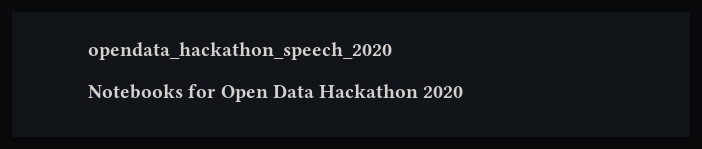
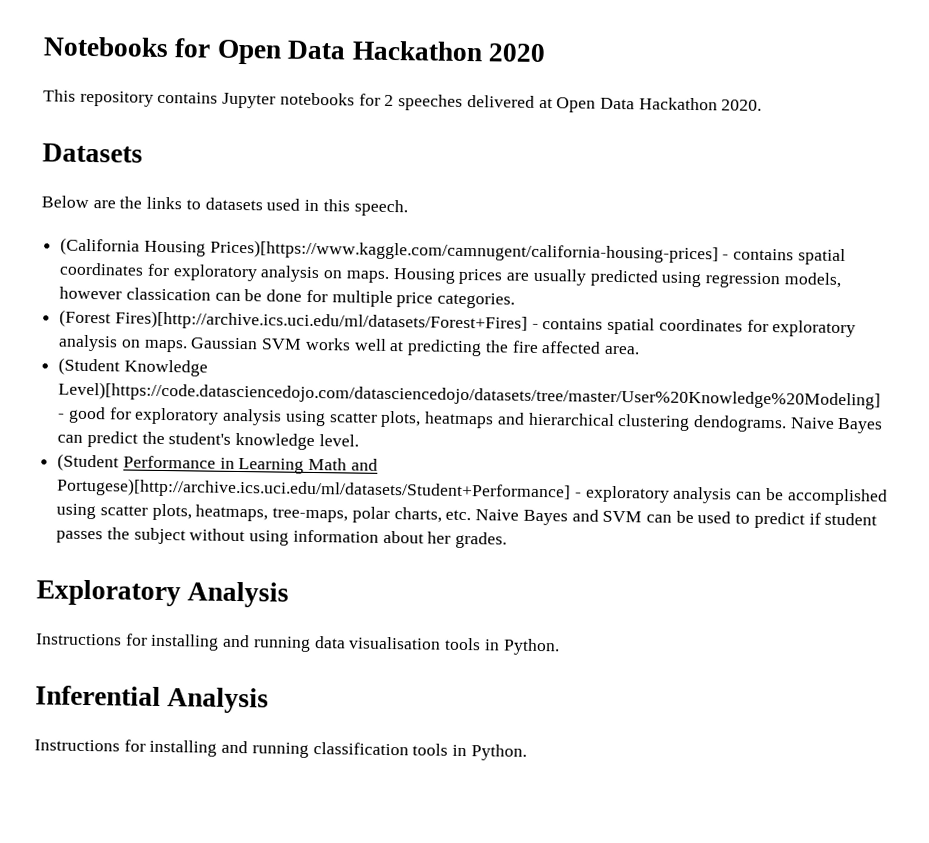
[88,42,392,60] opendata_hackathon_speech_2020 // -> (43, 47) none
(464, 92) none -> [43,89,763,113] [42,143,143,163] [41,195,408,217] [60,237,846,266] [59,262,842,289] [59,286,516,309] [59,309,857,338] [58,334,640,357] [58,357,208,377] [58,381,882,410] [58,406,884,434] [57,430,359,451] [57,453,378,474] [56,477,888,506] [56,503,878,529] [56,527,508,549] [36,579,290,608] [36,633,560,656] [35,685,270,714] [34,739,527,761] // This repository contains Jupyter notebooks for 2 speeches delivered at Open Data Hackathon 2020. // Datasets // Below are the links to datasets used in this speech. // (California Housing Prices)[https://www.kaggle.com/camnugent/california-housing-prices] - contains spatial coordinates for exploratory analysis on maps. Housing prices are usually predicted using regression models, however classication can be done for multiple price categories. // (Forest Fires)[http://archive.ics.uci.edu/ml/datasets/Forest+Fires] - contains spatial coordinates for exploratory analysis on maps. Gaussian SVM works well at predicting the fire affected area. // (Student Knowledge Level)[https://code.datasciencedojo.com/datasciencedojo/datasets/tree/master/User%20Knowledge%20Modeling] - good for exploratory analysis using scatter plots, heatmaps and hierarchical clustering dendograms. Naive Bayes can predict the student's knowledge level. // (Student Performance in Learning Math and Portugese)[http://archive.ics.uci.edu/ml/datasets/Student+Performance] - exploratory analysis can be accomplished using scatter plots, heatmaps, tree-maps, polar charts, etc. Naive Bayes and SVM can be used to predict if student passes the subject without using information about her grades. // Exploratory Analysis // Instructions for installing and running data visualisation tools in Python. // Inferential Analysis // Instructions for installing and running classification tools in Python.

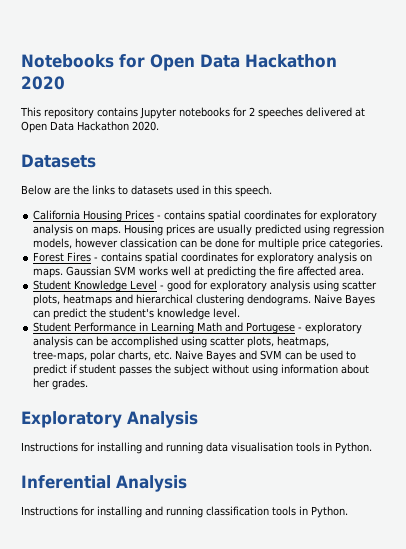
[60,237,719,264] (California Housing Prices)[https://www.kaggle.com/camnugent/california-housing-prices] -> [33,210,155,222] California Housing Prices
[59,309,528,333] (Forest Fires)[http://archive.ics.uci.edu/ml/datasets/Forest+Fires] -> [33,252,92,262] Forest Fires
[58,357,208,377] [58,381,882,410] (Student Knowledge Level)[https://code.datasciencedojo.com/datasciencedojo/datasets/tree/master/User%20Knowledge%20Modeling] -> [33,280,158,292] Student Knowledge Level
[57,453,120,472] (Student -> [33,322,72,332] Student
[56,477,572,502] Portugese)[http://archive.ics.uci.edu/ml/datasets/Student+Performance] -> [246,322,296,334] Portugese

